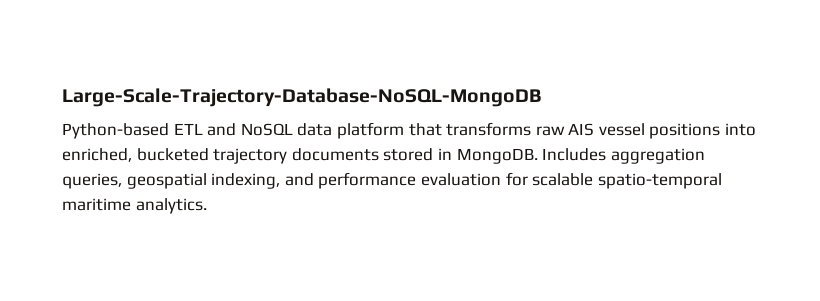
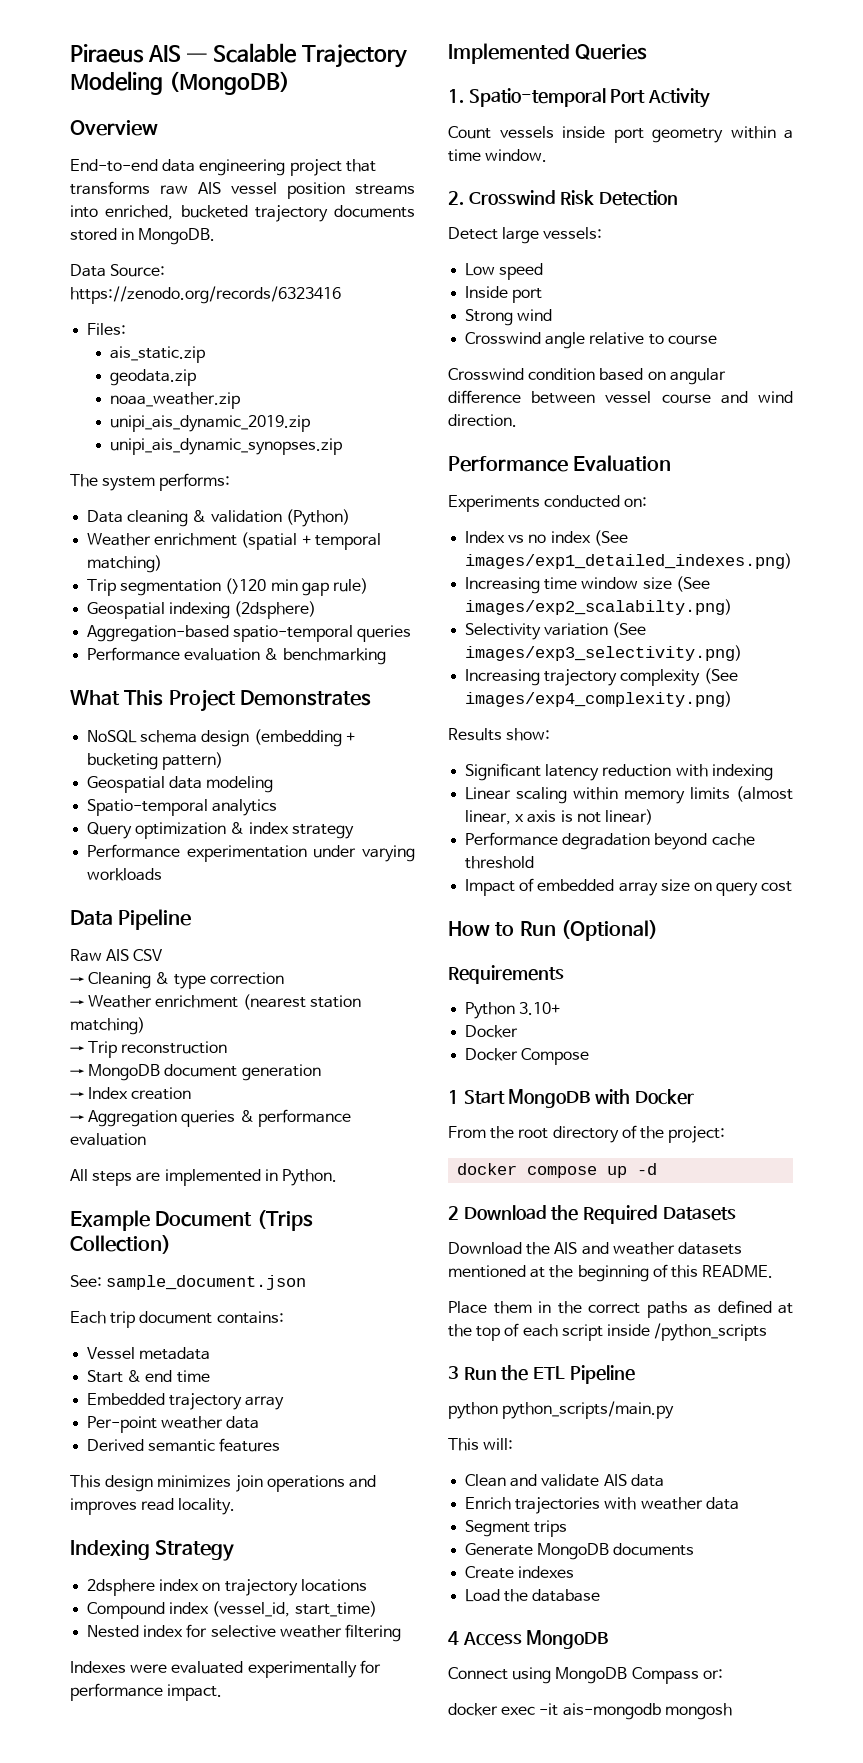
[62,88,541,107] [62,122,404,139] Large-Scale-Trajectory-Database-NoSQL-MongoDB // Python-based ETL and NoSQL data platform -> [70,43,407,68] [70,71,290,95] [70,120,158,136] [70,159,342,176] Piraeus AIS — Scalable Trajectory Modeling (MongoDB) // Overview // End-to-end data engineering project
[649,123,721,139] positions -> [287,182,415,199] position streams
[542,148,705,164] [62,172,722,189] [62,198,207,214] Includes aggregation queries, geospatial indexing, and performance evaluation for scalable spatio-temporal maritime analytics. -> [70,264,166,277] [70,286,341,304] [87,323,127,335] [109,346,205,363] [109,369,196,386] [109,392,240,409] [109,415,310,432] [109,438,342,455] [70,473,231,491] [87,509,350,527] [87,532,381,550] [87,555,163,573] [87,578,368,596] [87,601,317,619] [87,625,412,642] [87,647,386,665] [70,689,371,712] [87,729,355,747] [87,752,224,770] [87,776,274,793] [87,799,278,816] [87,822,354,839] [87,844,415,862] [87,868,163,881] [70,909,192,930] [70,949,164,962] [70,972,284,989] [70,994,361,1010] [70,1017,145,1035] [70,1041,228,1058] [70,1064,321,1081] [70,1087,192,1100] [70,1109,351,1127] [70,1133,146,1146] [70,1169,337,1186] [70,1210,313,1231] [70,1235,171,1254] [70,1275,307,1290] [70,1311,284,1328] [87,1347,211,1360] [87,1370,210,1383] [87,1393,285,1410] [87,1416,260,1433] [87,1438,281,1452] [70,1475,376,1492] [70,1498,236,1515] [70,1540,235,1561] [87,1579,367,1596] [87,1601,377,1619] [87,1624,401,1642] [70,1660,381,1678] [70,1683,223,1701] [448,43,648,64] [448,88,711,108] [448,126,793,143] [448,149,548,162] [448,190,679,206] [448,227,603,244] [465,263,544,280] [465,286,543,303] [465,309,553,326] [465,332,717,349] [448,368,726,385] [448,390,793,404] [448,414,517,427] [448,455,672,472] [448,495,648,512] [465,530,628,546] [465,553,793,569] [465,576,710,594] [465,599,733,615] [465,622,647,640] [465,645,743,661] [465,668,738,686] [465,691,733,707] [448,728,551,741] [465,763,773,781] [465,786,793,804] [465,809,653,825] [465,832,755,850] [465,856,535,869] [465,878,793,896] [448,920,658,941] [448,965,564,984] [465,1002,561,1019] [465,1025,519,1038] [465,1048,590,1065] [448,1089,694,1108] [448,1125,726,1143] [457,1163,658,1178] [448,1205,736,1224] [448,1242,742,1255] [448,1264,774,1282] [448,1300,793,1318] [448,1323,768,1341] [448,1365,635,1384] [448,1401,675,1419] [448,1438,514,1451] [465,1474,664,1487] [465,1497,739,1514] [465,1520,568,1537] [465,1543,695,1560] [465,1566,575,1579] [465,1589,601,1602] [448,1630,609,1649] [448,1667,723,1684] [448,1703,732,1720] // Data Source: https://zenodo.org/records/6323416 // Files: // ais_static.zip // geodata.zip // noaa_weather.zip // unipi_ais_dynamic_2019.zip // unipi_ais_dynamic_synopses.zip // The system performs: // Data cleaning & validation (Python) // Weather enrichment (spatial + temporal matching) // Trip segmentation (>120 min gap rule) // Geospatial indexing (2dsphere) // Aggregation-based spatio-temporal queries // Performance evaluation & benchmarking // What This Project Demonstrates // NoSQL schema design (embedding + bucketing pattern) // Geospatial data modeling // Spatio-temporal analytics // Query optimization & index strategy // Performance experimentation under varying workloads // Data Pipeline // Raw AIS CSV // → Cleaning & type correction // → Weather enrichment (nearest station matching) // → Trip reconstruction // → MongoDB document generation // → Index creation // → Aggregation queries & performance evaluation // All steps are implemented in Python. // Example Document (Trips Collection) // See: sample_document.json // Each trip document contains: // Vessel metadata // Start & end time // Embedded trajectory array // Per-point weather data // Derived semantic features // This design minimizes join operations and improves read locality. // Indexing Strategy // 2dsphere index on trajectory locations // Compound index (vessel_id, start_time) // Nested index for selective weather filtering // Indexes were evaluated experimentally for performance impact. // Implemented Queries // 1. Spatio-temporal Port Activity // Count vessels inside port geometry within a time window. // 2. Crosswind Risk Detection // Detect large vessels: // Low speed // Inside port // Strong wind // Crosswind angle relative to course // Crosswind condition based on angular difference between vessel course and wind direction. // Performance Evaluation // Experiments conducted on: // Index vs no index (See images/exp1_detailed_indexes.png) // Increasing time window size (See images/exp2_scalabilty.png) // Selectivity variation (See images/exp3_selectivity.png) // Increasing trajectory complexity (See images/exp4_complexity.png) // Results show: // Significant latency reduction with indexing // Linear scaling within memory limits (almost linear, x axis is not linear) // Performance degradation beyond cache threshold // Impact of embedded array size on query cost // How to Run (Optional) // Requirements // Python 3.10+ // Docker // Docker Compose // 1 Start MongoDB with Docker // From the root directory of the project: // docker compose up -d // 2 Download the Required Datasets // Download the AIS and weather datasets mentioned at the beginning of this README. // Place them in the correct paths as defined at the top of each script inside /python_scripts // 3 Run the ETL Pipeline // python python_scripts/main.py // This will: // Clean and validate AIS data // Enrich trajectories with weather data // Segment trips // Generate MongoDB documents // Create indexes // Load the database // 4 Access MongoDB // Connect using MongoDB Compass or: // docker exec -it ais-mongodb mongosh

